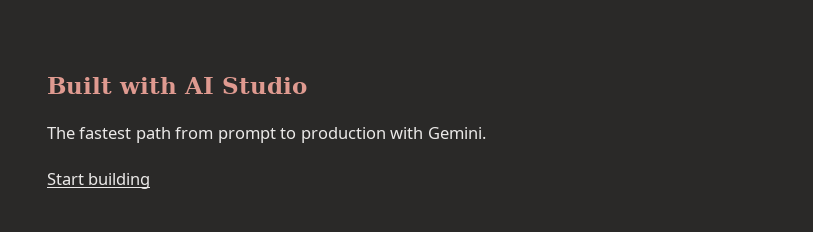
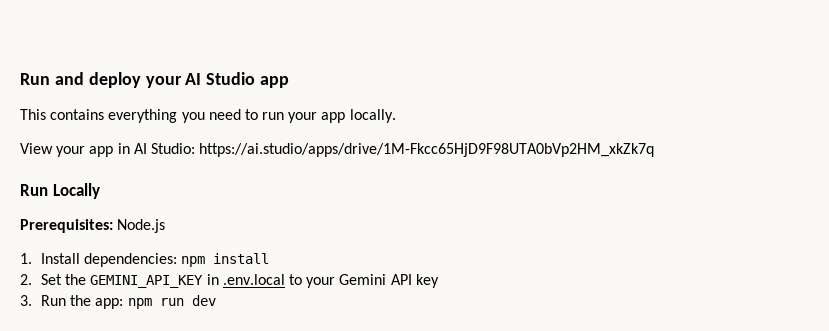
[47,77,307,94] [47,127,486,143] [47,173,151,189] Built with AI Studio // The fastest path from prompt to production with Gemini. // Start building -> [20,72,290,88] [20,109,396,123] [20,143,655,157] [20,183,100,199] [20,219,166,233] [20,253,270,267] [20,274,439,288] [20,295,216,309] Run and deploy your AI Studio app // This contains everything you need to run your app locally. // View your app in AI Studio: https://ai.studio/apps/drive/1M-Fkcc65HjD9F98UTA0bVp2HM_xkZk7q // Run Locally // Prerequisites: Node.js // 1. Install dependencies: npm install // 2. Set the GEMINI_API_KEY in .env.local to your Gemini API key // 3. Run the app: npm run dev

